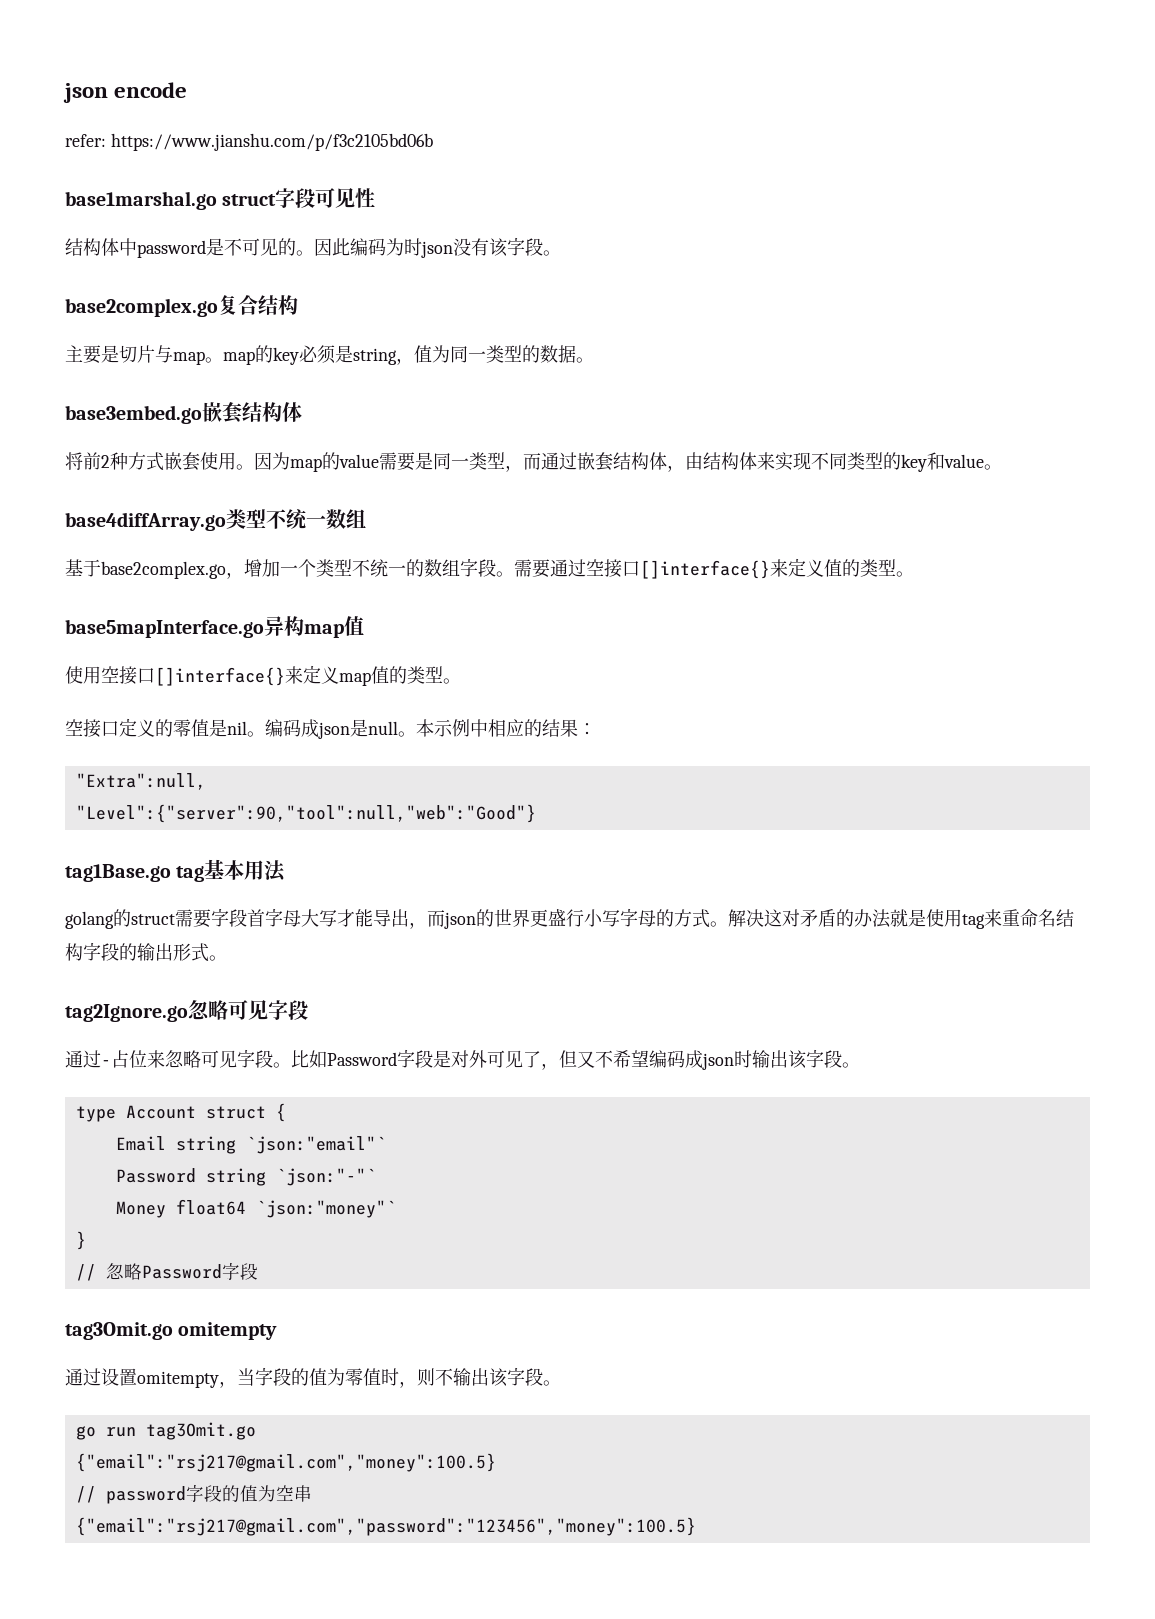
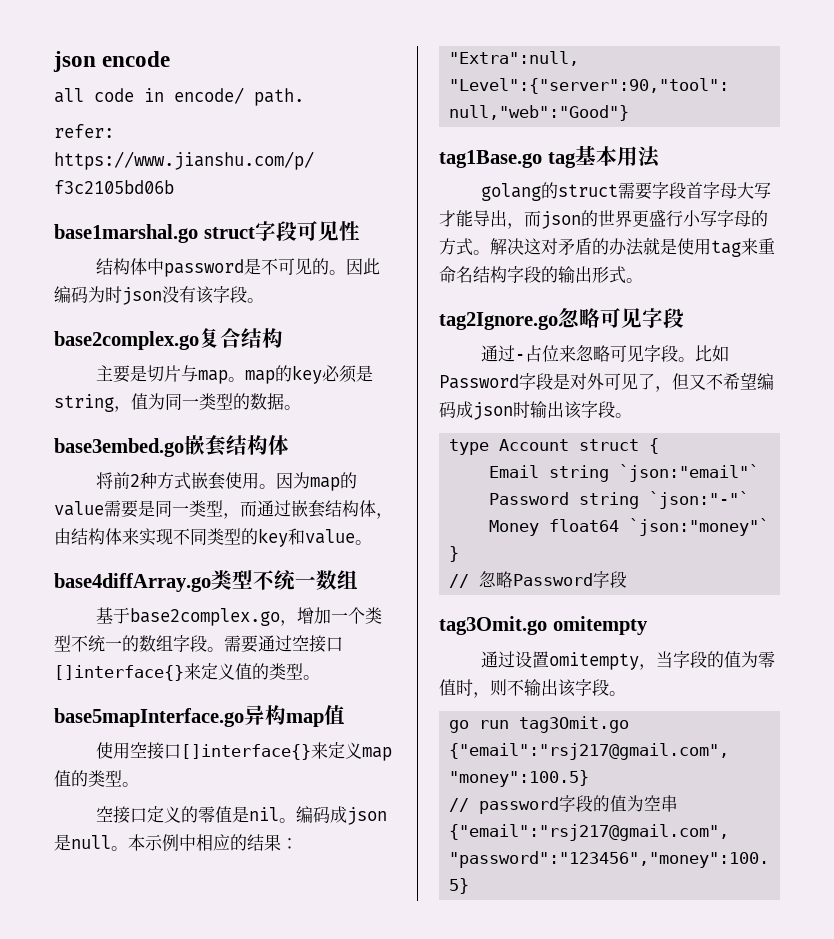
(188, 90) none -> [54,87,304,106] // all code in encode/ path.

